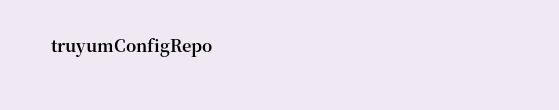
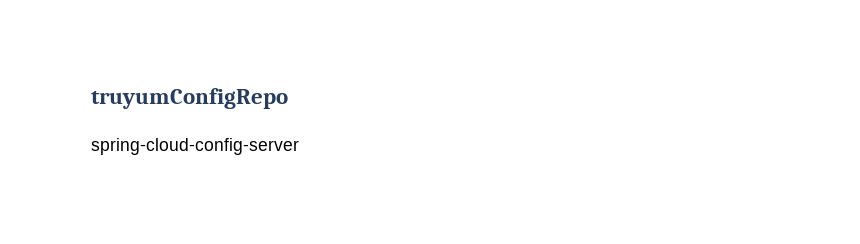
(212, 47) none -> [91,138,299,155] // spring-cloud-config-server

